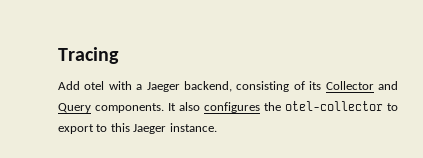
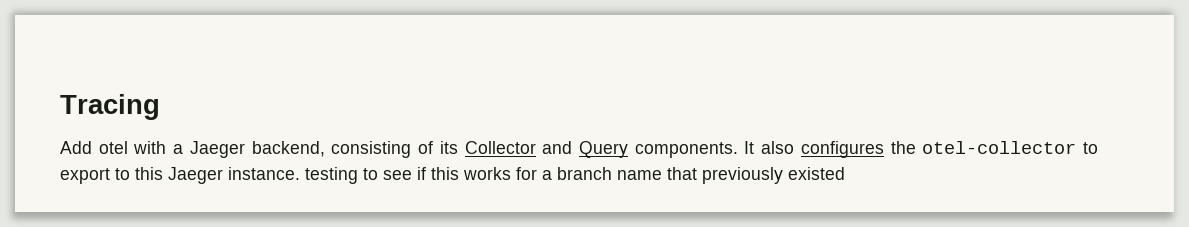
(217, 127) none -> [305,167,845,184] testing to see if this works for a branch name that previously existed

